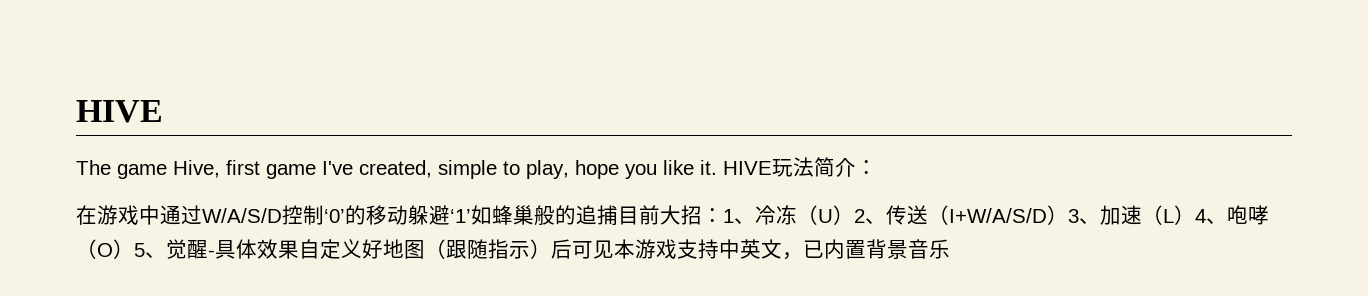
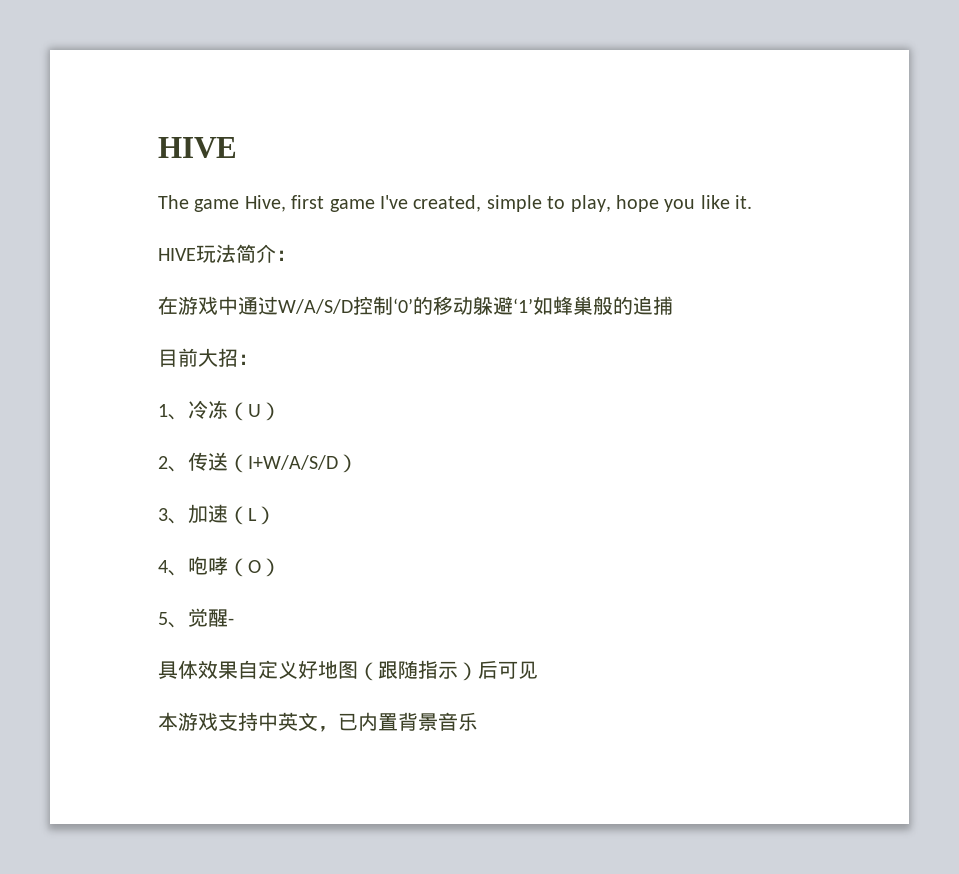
(717, 167) none -> (753, 202) //
(618, 215) none -> (673, 305) //
(723, 215) none -> (258, 359) //
(854, 215) none -> (281, 411) //
(1068, 215) none -> (358, 463) //
(1195, 215) none -> (276, 515) //
(134, 249) none -> (281, 567) //
(215, 253) none -> (234, 621) //
(614, 249) none -> (538, 670) //

